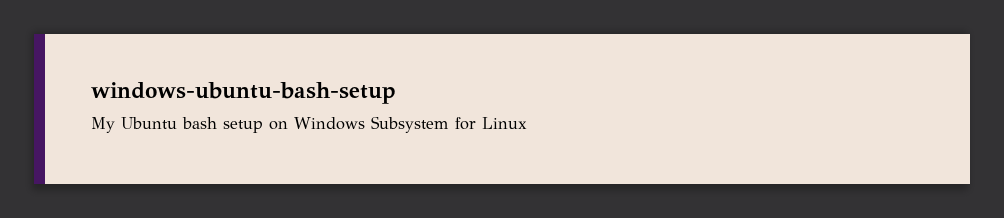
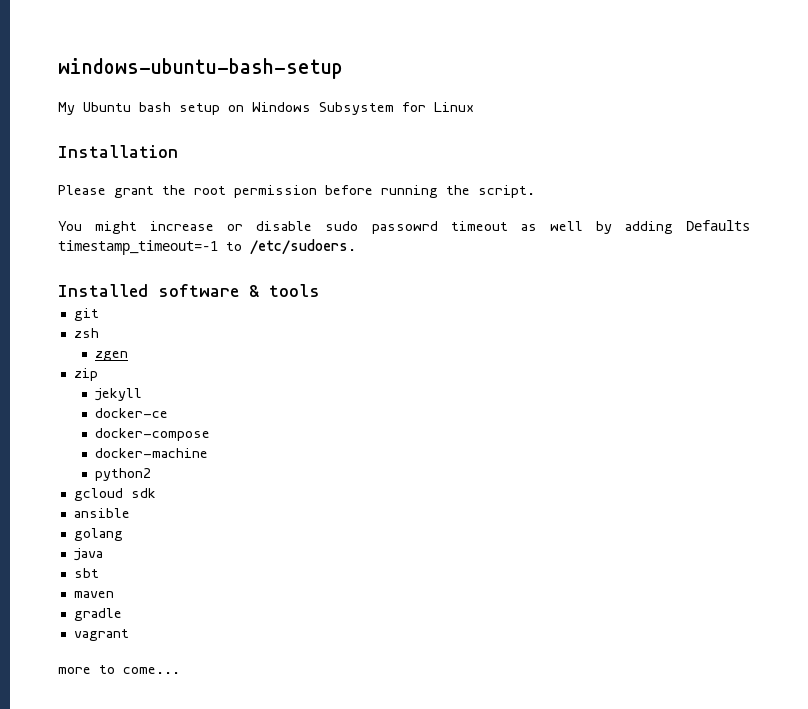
(527, 123) none -> [58,145,178,158] [58,185,535,198] [58,220,751,234] [58,239,356,255] [58,284,320,297] [73,308,99,321] [73,328,99,338] [95,351,129,361] [73,368,98,381] [95,388,143,401] [95,408,169,418] [95,428,211,441] [95,448,209,458] [95,468,152,481] [73,488,156,501] [73,508,130,518] [73,528,123,541] [73,548,103,561] [73,568,99,578] [73,591,114,598] [73,608,122,621] [73,629,129,641] [58,665,180,674] // Installation // Please grant the root permission before running the script. // You might increase or disable sudo passowrd timeout as well by adding Defaults timestamp_timeout=-1 to /etc/sudoers. // Installed software & tools // git // zsh // zgen // zip // jekyll // docker-ce // docker-compose // docker-machine // python2 // gcloud sdk // ansible // golang // java // sbt // maven // gradle // vagrant // more to come...

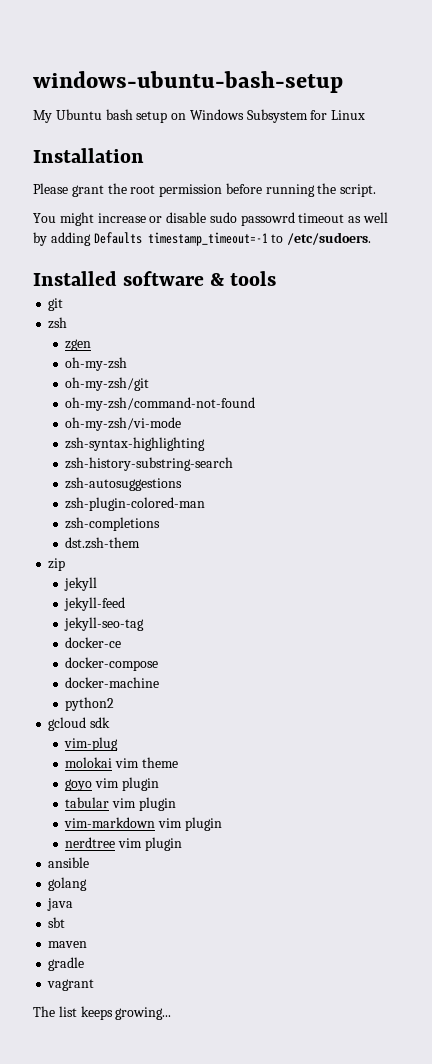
(129, 356) none -> [65,357,128,371] [65,377,150,391] [65,397,256,411] [65,417,182,431] [65,437,206,451] [65,457,234,471] [65,477,183,491] [65,497,206,511] [65,517,161,531] [65,537,141,549] // oh-my-zsh // oh-my-zsh/git // oh-my-zsh/command-not-found // oh-my-zsh/vi-mode // zsh-syntax-highlighting // zsh-history-substring-search // zsh-autosuggestions // zsh-plugin-colored-man // zsh-completions // dst.zsh-them
(143, 394) none -> [64,597,126,611] [64,617,145,631] // jekyll-feed // jekyll-seo-tag
(156, 493) none -> [64,737,119,751] [65,757,178,768] [65,777,159,791] [65,797,176,811] [64,817,222,831] [65,837,182,851] // vim-plug // molokai vim theme // goyo vim plugin // tabular vim plugin // vim-markdown vim plugin // nerdtree vim plugin
[58,665,180,674] more to come... -> [33,1006,172,1020] The list keeps growing...

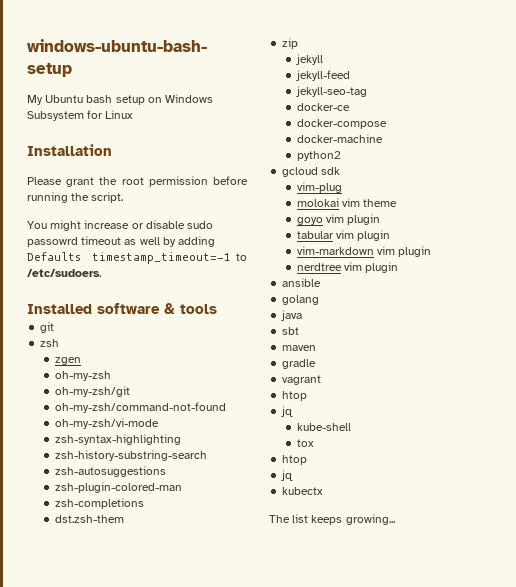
(95, 985) none -> [282,391,308,401] [281,406,294,417] [296,423,351,431] [296,439,314,447] [282,455,308,465] [281,470,294,481] [282,487,324,495] // htop // jq // kube-shell // tox // htop // jq // kubectx

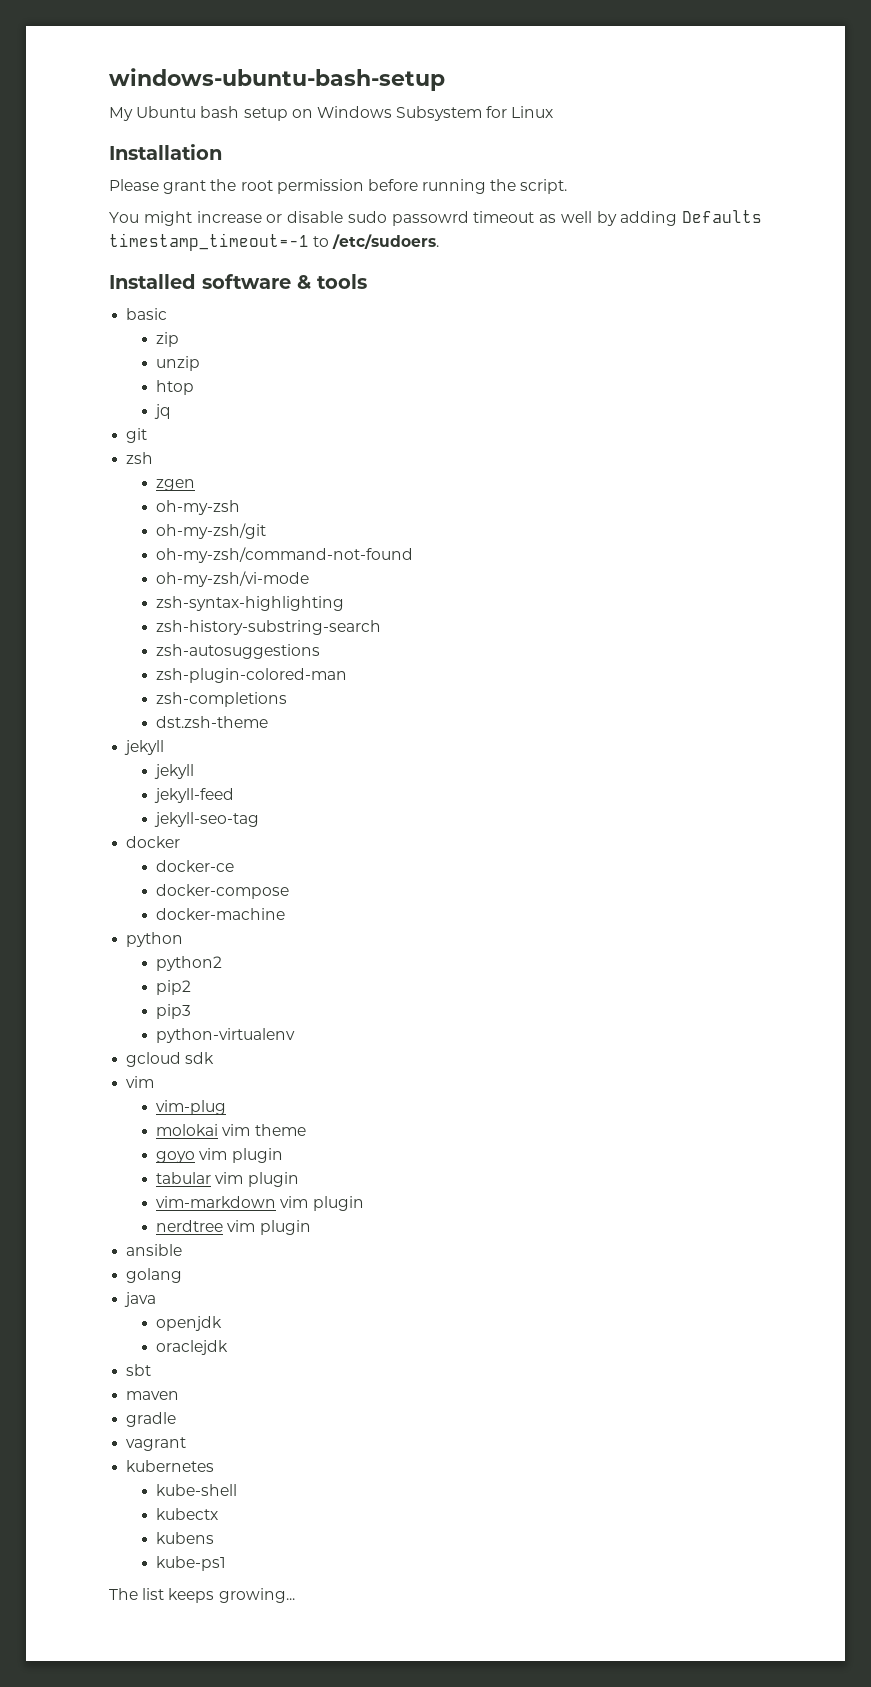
(217, 309) none -> [126,308,168,320] [156,332,180,347] [156,356,201,371] [156,380,195,395] [154,404,172,419] // basic // zip // unzip // htop // jq
[54,515,124,523] [282,38,299,49] dst.zsh-them // zip -> [156,716,269,728] [124,740,165,755] dst.zsh-theme // jekyll
(367, 91) none -> [126,836,181,848] // docker
(383, 138) none -> [126,932,184,947] // python
(341, 156) none -> [156,980,192,995] [156,1004,192,1019] [156,1028,296,1043] // pip2 // pip3 // python-virtualenv
(341, 171) none -> [126,1076,155,1088] // vim
(303, 315) none -> [156,1316,223,1331] [156,1340,229,1355] // openjdk // oraclejdk
[282,391,308,401] [281,406,294,417] htop // jq -> [126,1460,215,1472] kubernetes
[296,439,314,447] [282,455,308,465] [281,470,294,481] [282,487,324,495] tox // htop // jq // kubectx -> [156,1508,219,1520] [156,1532,215,1544] [156,1556,227,1571] kubectx // kubens // kube-ps1

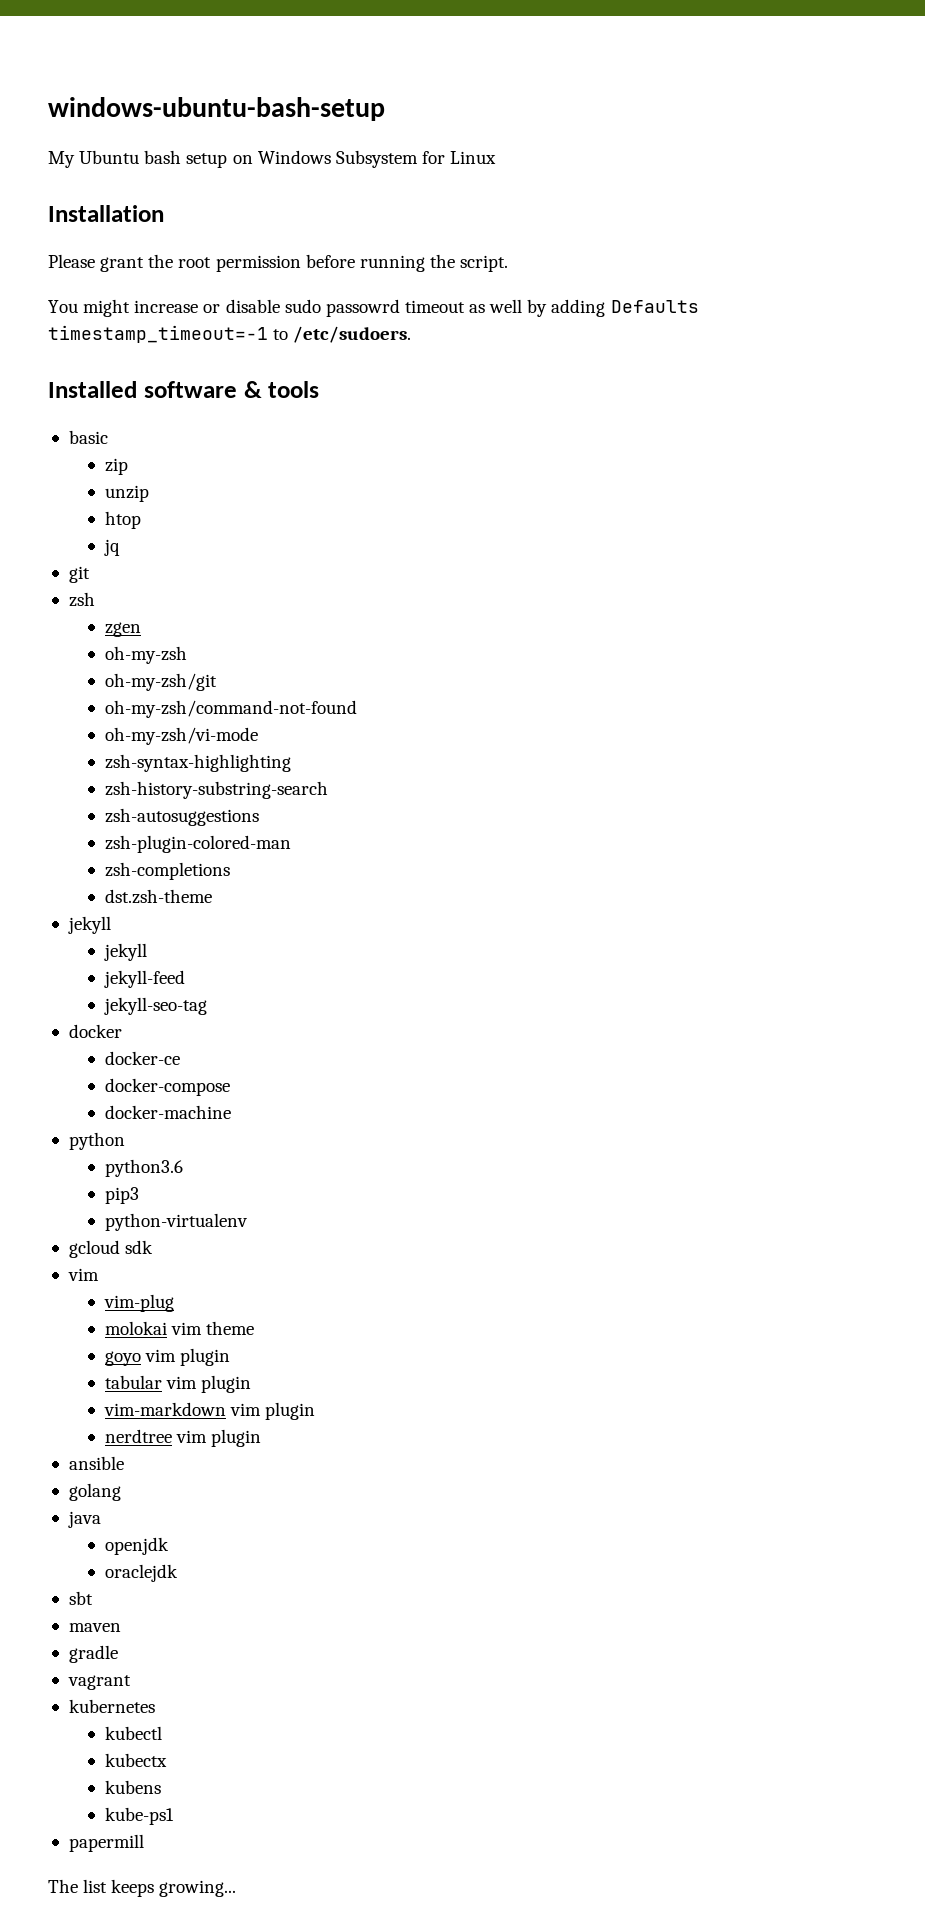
[156,956,223,971] [156,980,192,995] python2 // pip2 -> [104,1159,183,1177] python3.6
[156,1484,238,1496] kube-shell -> [104,1726,162,1740] kubectl
(227, 1563) none -> [68,1834,144,1852] // papermill

